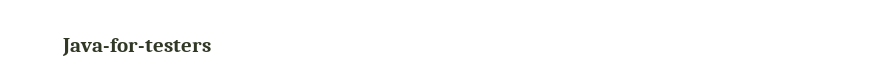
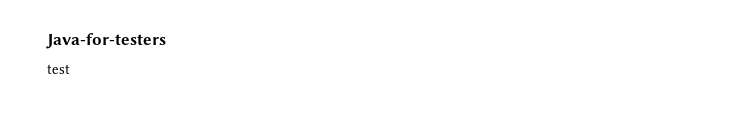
(211, 47) none -> [47,64,70,74] // test

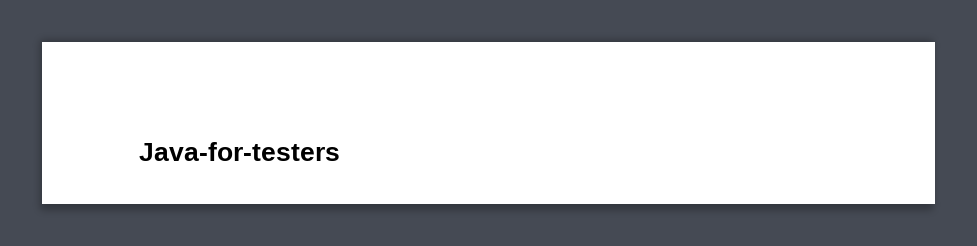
[47,64,70,74] // test -> (340, 151) none

